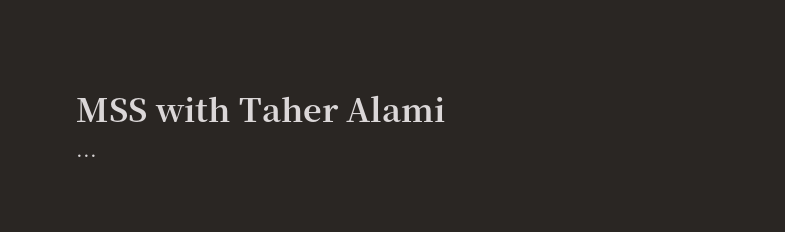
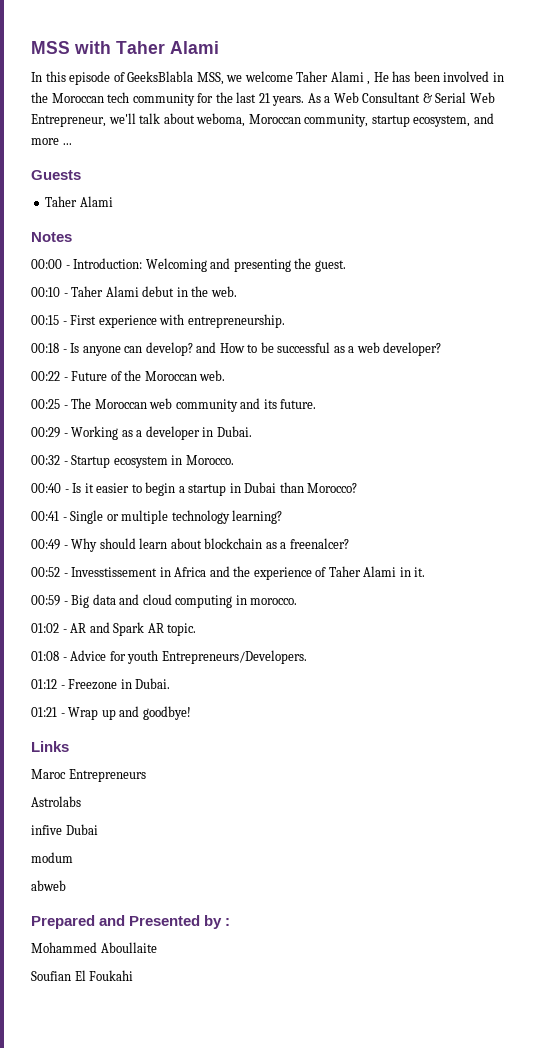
[76,154,97,157] ... -> [31,71,504,85] [31,92,495,106] [31,113,494,127] [31,138,72,145] [31,170,81,180] [45,196,113,207] [31,232,72,242] [31,258,346,272] [31,286,237,297] [31,314,285,328] [31,342,442,356] [31,370,226,381] [31,398,317,412] [31,426,252,440] [31,455,234,468] [31,482,358,496] [31,510,283,524] [31,538,349,552] [31,566,426,580] [31,594,298,608] [31,622,197,636] [31,650,307,664] [31,678,171,690] [31,706,191,720] [31,741,69,752] [31,769,146,782] [31,796,81,807] [31,824,98,835] [31,852,73,863] [31,880,66,891] [31,915,231,929] [31,942,157,953] [31,970,134,981] In this episode of GeeksBlabla MSS, we welcome Taher Alami , He has been involved in the Moroccan tech community for the last 21 years. As a Web Consultant & Serial Web Entrepreneur, we'll talk about weboma, Moroccan community, startup ecosystem, and more ... // Guests // Taher Alami // Notes // 00:00 - Introduction: Welcoming and presenting the guest. // 00:10 - Taher Alami debut in the web. // 00:15 - First experience with entrepreneurship. // 00:18 - Is anyone can develop? and How to be successful as a web developer? // 00:22 - Future of the Moroccan web. // 00:25 - The Moroccan web community and its future. // 00:29 - Working as a developer in Dubai. // 00:32 - Startup ecosystem in Morocco. // 00:40 - Is it easier to begin a startup in Dubai than Morocco? // 00:41 - Single or multiple technology learning? // 00:49 - Why should learn about blockchain as a freenalcer? // 00:52 - Invesstissement in Africa and the experience of Taher Alami in it. // 00:59 - Big data and cloud computing in morocco. // 01:02 - AR and Spark AR topic. // 01:08 - Advice for youth Entrepreneurs/Developers. // 01:12 - Freezone in Dubai. // 01:21 - Wrap up and goodbye! // Links // Maroc Entrepreneurs // Astrolabs // infive Dubai // modum // abweb // Prepared and Presented by : // Mohammed Aboullaite // Soufian El Foukahi

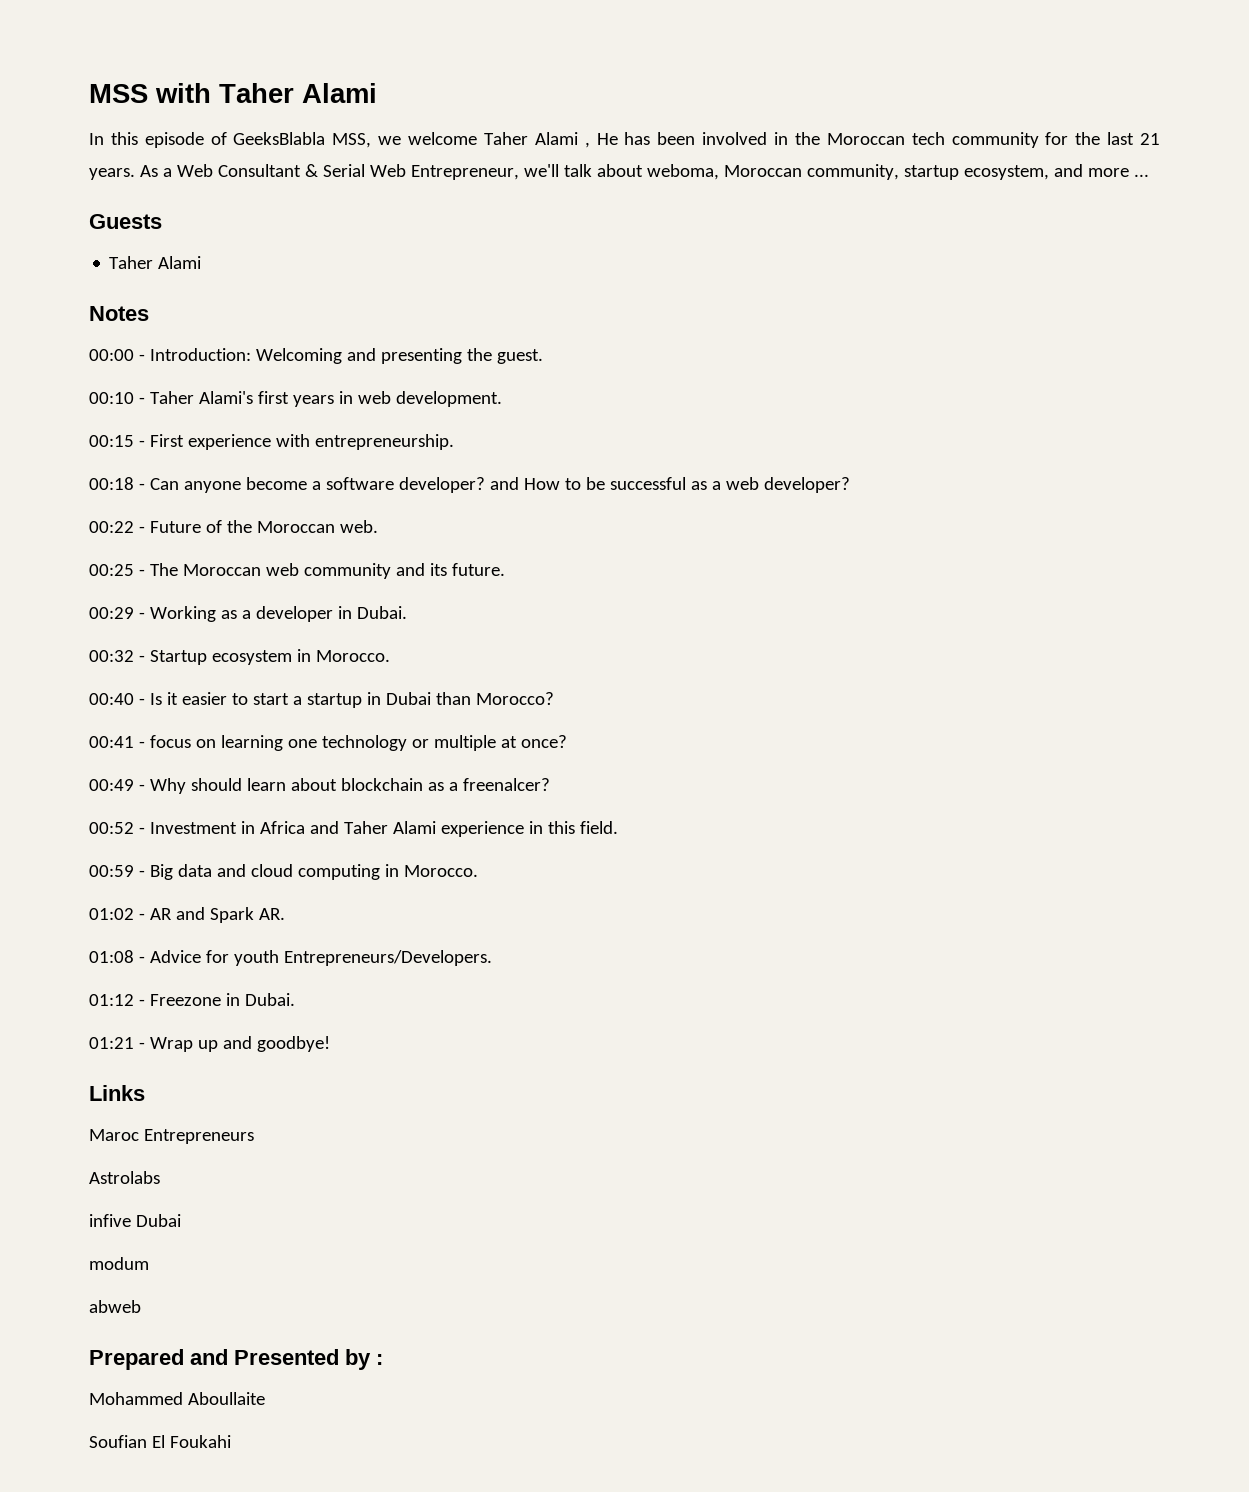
[105,286,237,297] Alami debut in the web. -> [198,391,502,407] Alami's first years in web development.
[70,342,193,356] Is anyone can develop? -> [149,477,485,493] Can anyone become a software developer?
[145,482,176,496] begin -> [252,693,289,705] start
[70,510,283,524] Single or multiple technology learning? -> [149,735,567,751] focus on learning one technology or multiple at once?
[71,567,158,577] Invesstissement -> [149,822,237,834] Investment
[233,566,426,580] the experience of Taher Alami in it. -> [343,821,618,837] Taher Alami experience in this field.
[250,598,298,605] morocco. -> [403,865,478,877] Morocco.
[147,623,197,636] AR topic. -> [258,908,285,920] AR.

